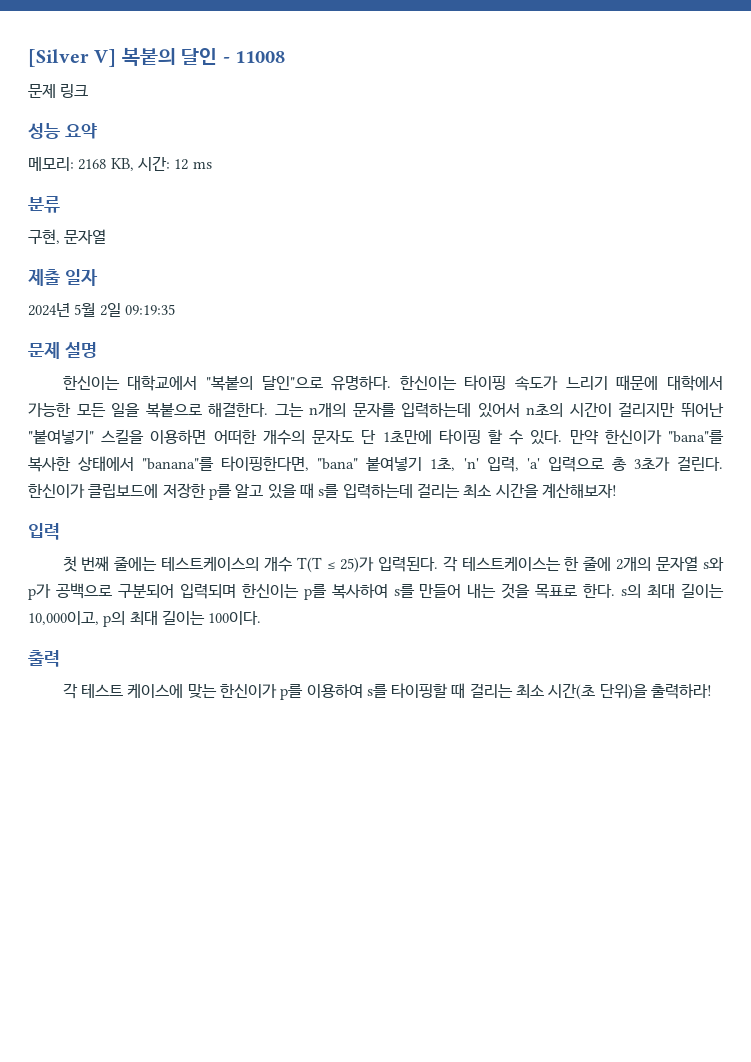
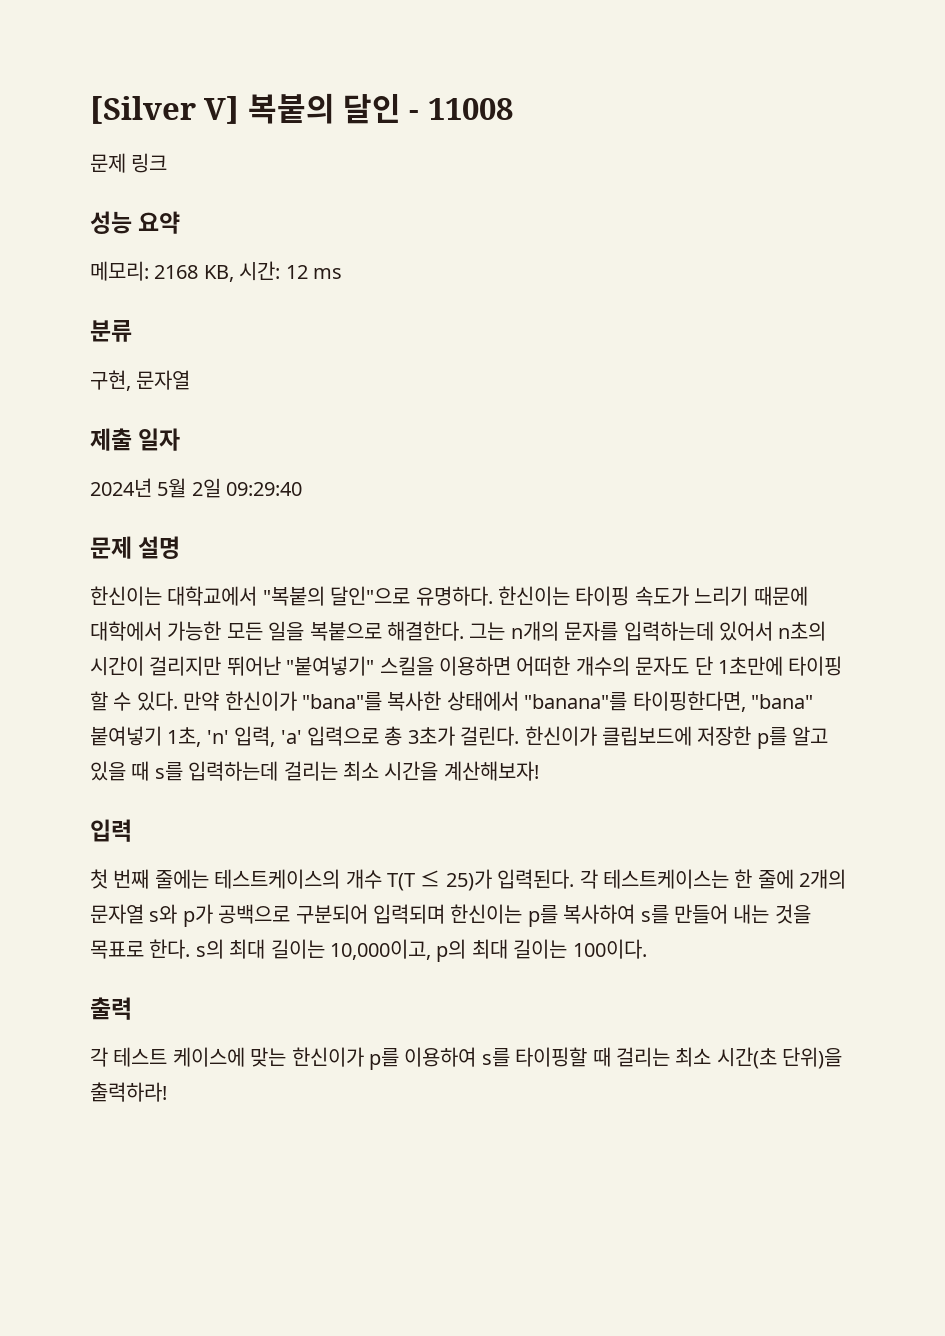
[124,304,175,315] 09:19:35 -> [226,482,303,496] 09:29:40

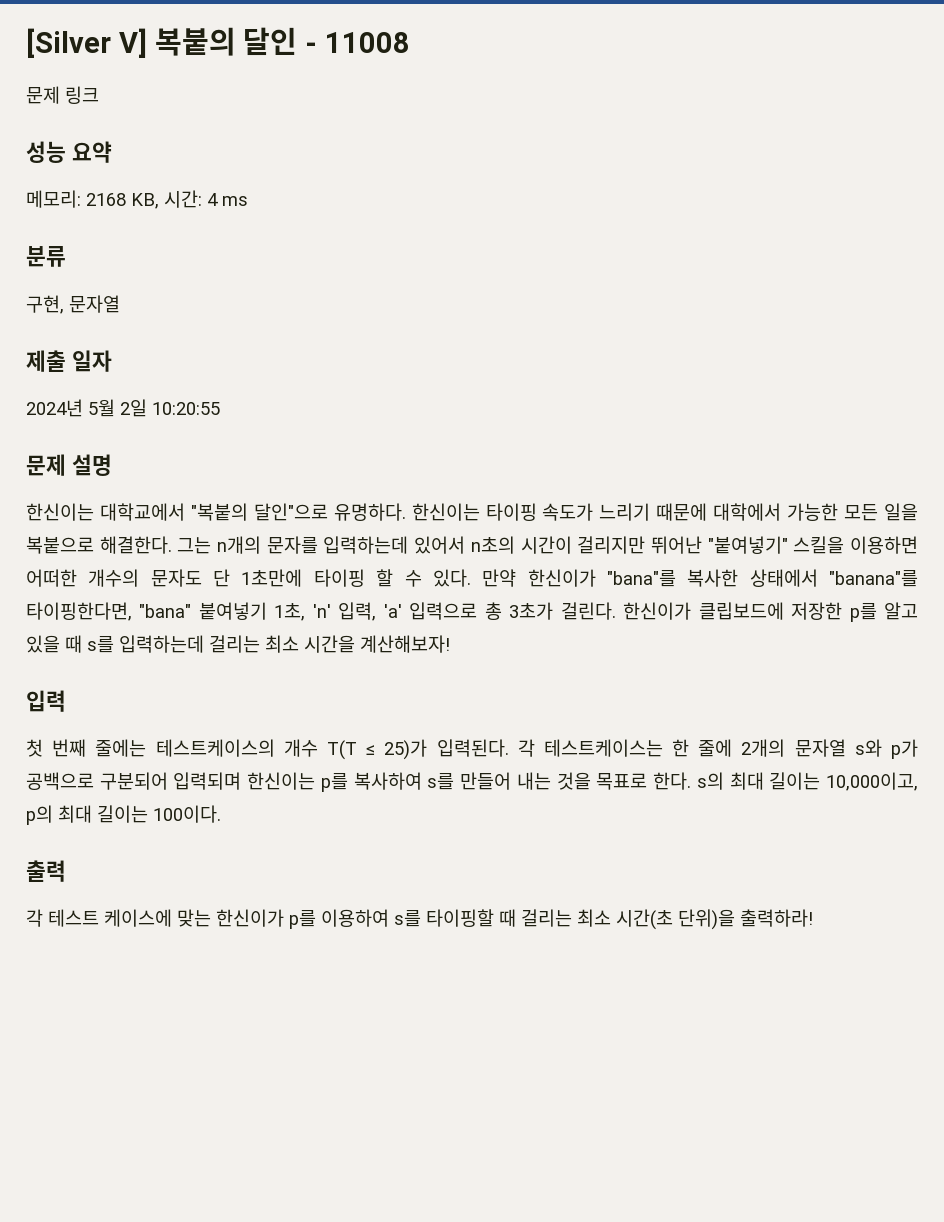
[285,265,308,279] 12 -> [207,193,218,206] 4
[226,482,303,496] 09:29:40 -> [152,402,220,415] 10:20:55

